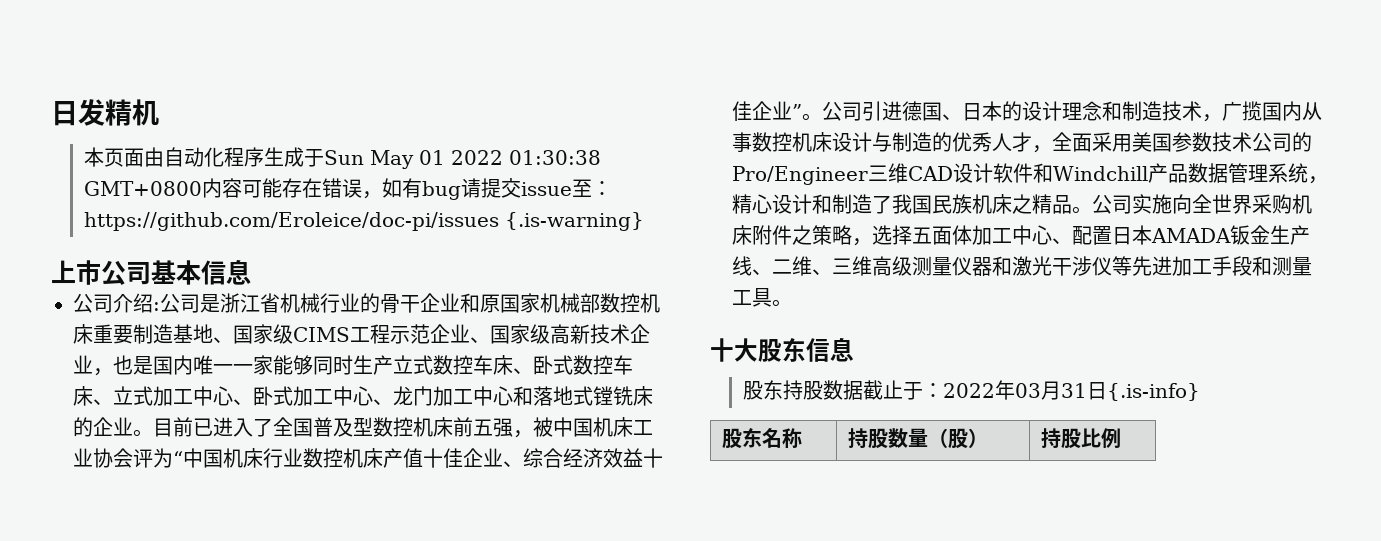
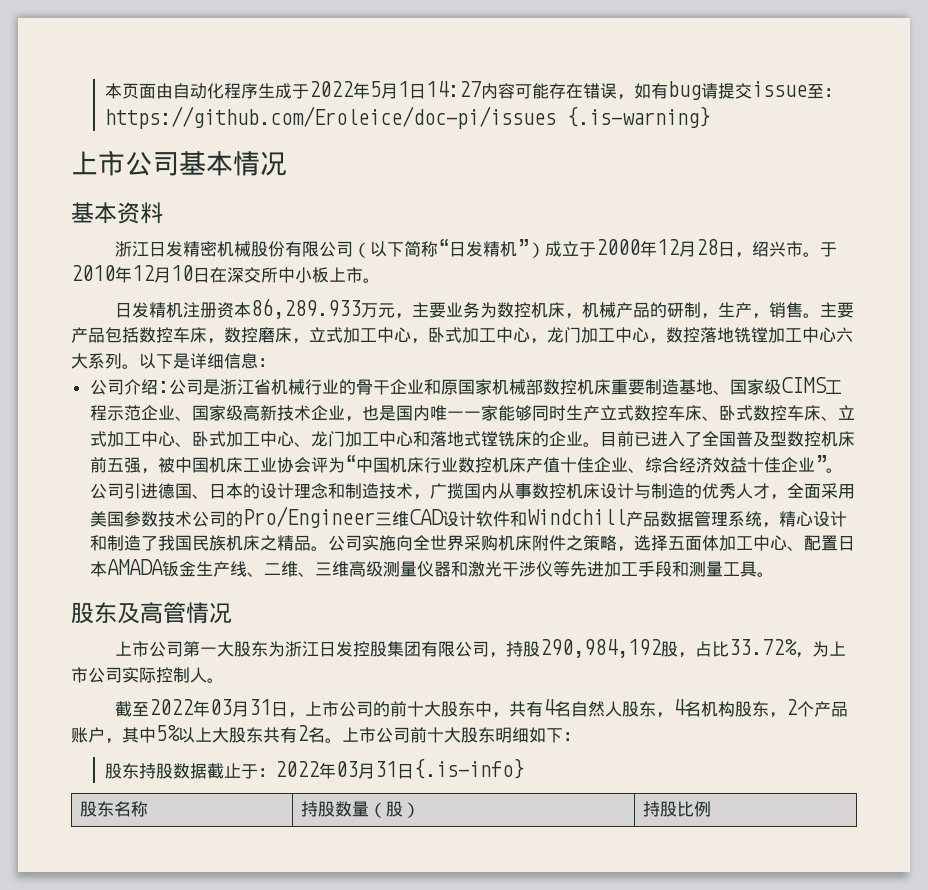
[51,99,159,126] 日发精机 // -> (104, 91) none
[323,150,601,169] [83,181,202,196] Sun May 01 2022 01:30:38 GMT+0800 -> [308,81,481,99] 2022年5月1日14:27
[201,259,251,285] 信息 -> [233,151,287,176] [71,202,163,224] [114,239,837,258] [71,265,380,283] [114,298,854,319] [71,327,853,344] [71,353,275,369] 情况 // 基本资料 // 浙江日发精密机械股份有限公司（以下简称“日发精机”）成立于2000年12月28日，绍兴市。于2010年12月10日在深交所中小板上市。 // 日发精机注册资本86,289.933万元，主要业务为数控机床，机械产品的研制，生产，销售。主要产品包括数控车床，数控磨床，立式加工中心，卧式加工中心，龙门加工中心，数控落地铣镗加工中心六大系列。以下是详细信息：
[710,337,854,362] 十大股东信息 -> [71,602,232,624] [114,639,846,658] [71,667,224,683] [114,699,848,718] [71,725,580,744] 股东及高管情况 // 上市公司第一大股东为浙江日发控股集团有限公司，持股290,984,192股，占比33.72%，为上市公司实际控制人。 // 截至2022年03月31日，上市公司的前十大股东中，共有4名自然人股东，4名机构股东，2个产品账户，其中5%以上大股东共有2名。上市公司前十大股东明细如下：

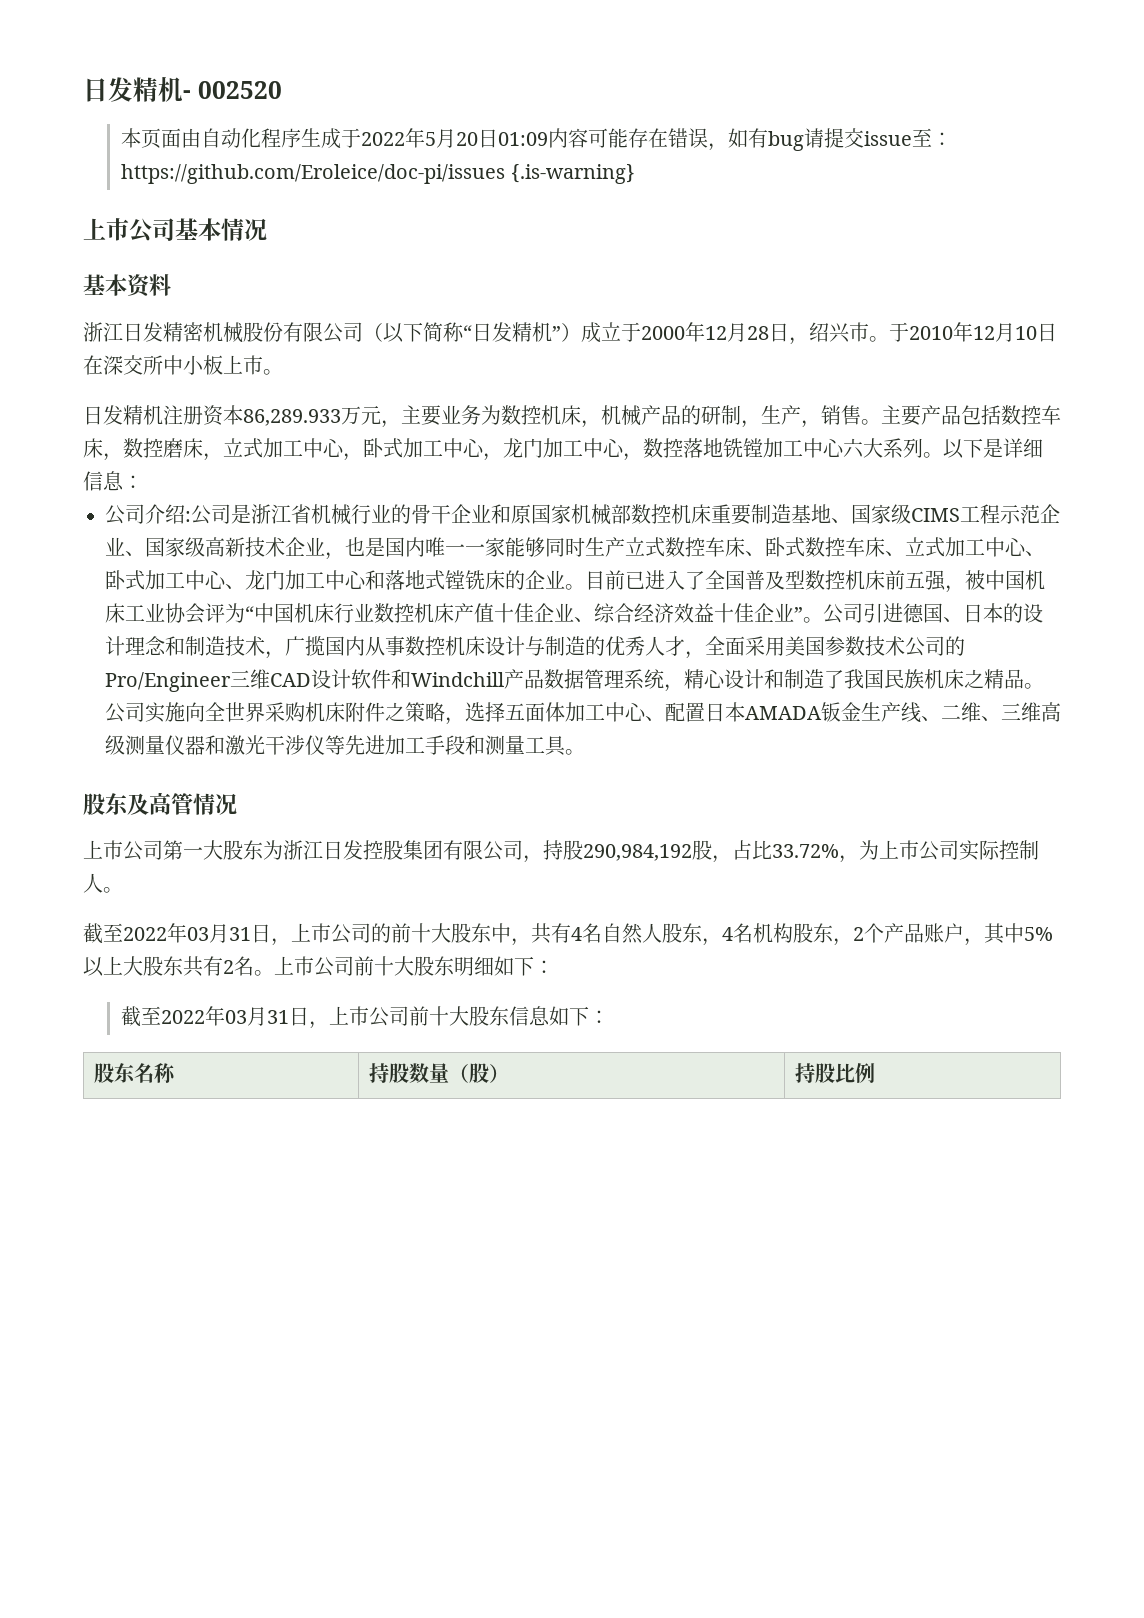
(104, 91) none -> [83,77,282,102] 日发精机- 002520 //
[397,81,481,99] 1日14:27 -> [456,129,549,148] 20日01:09
[104,758,524,779] 股东持股数据截止于：2022年03月31日{.is-info} -> [121,1006,610,1029] 截至2022年03月31日，上市公司前十大股东信息如下：

